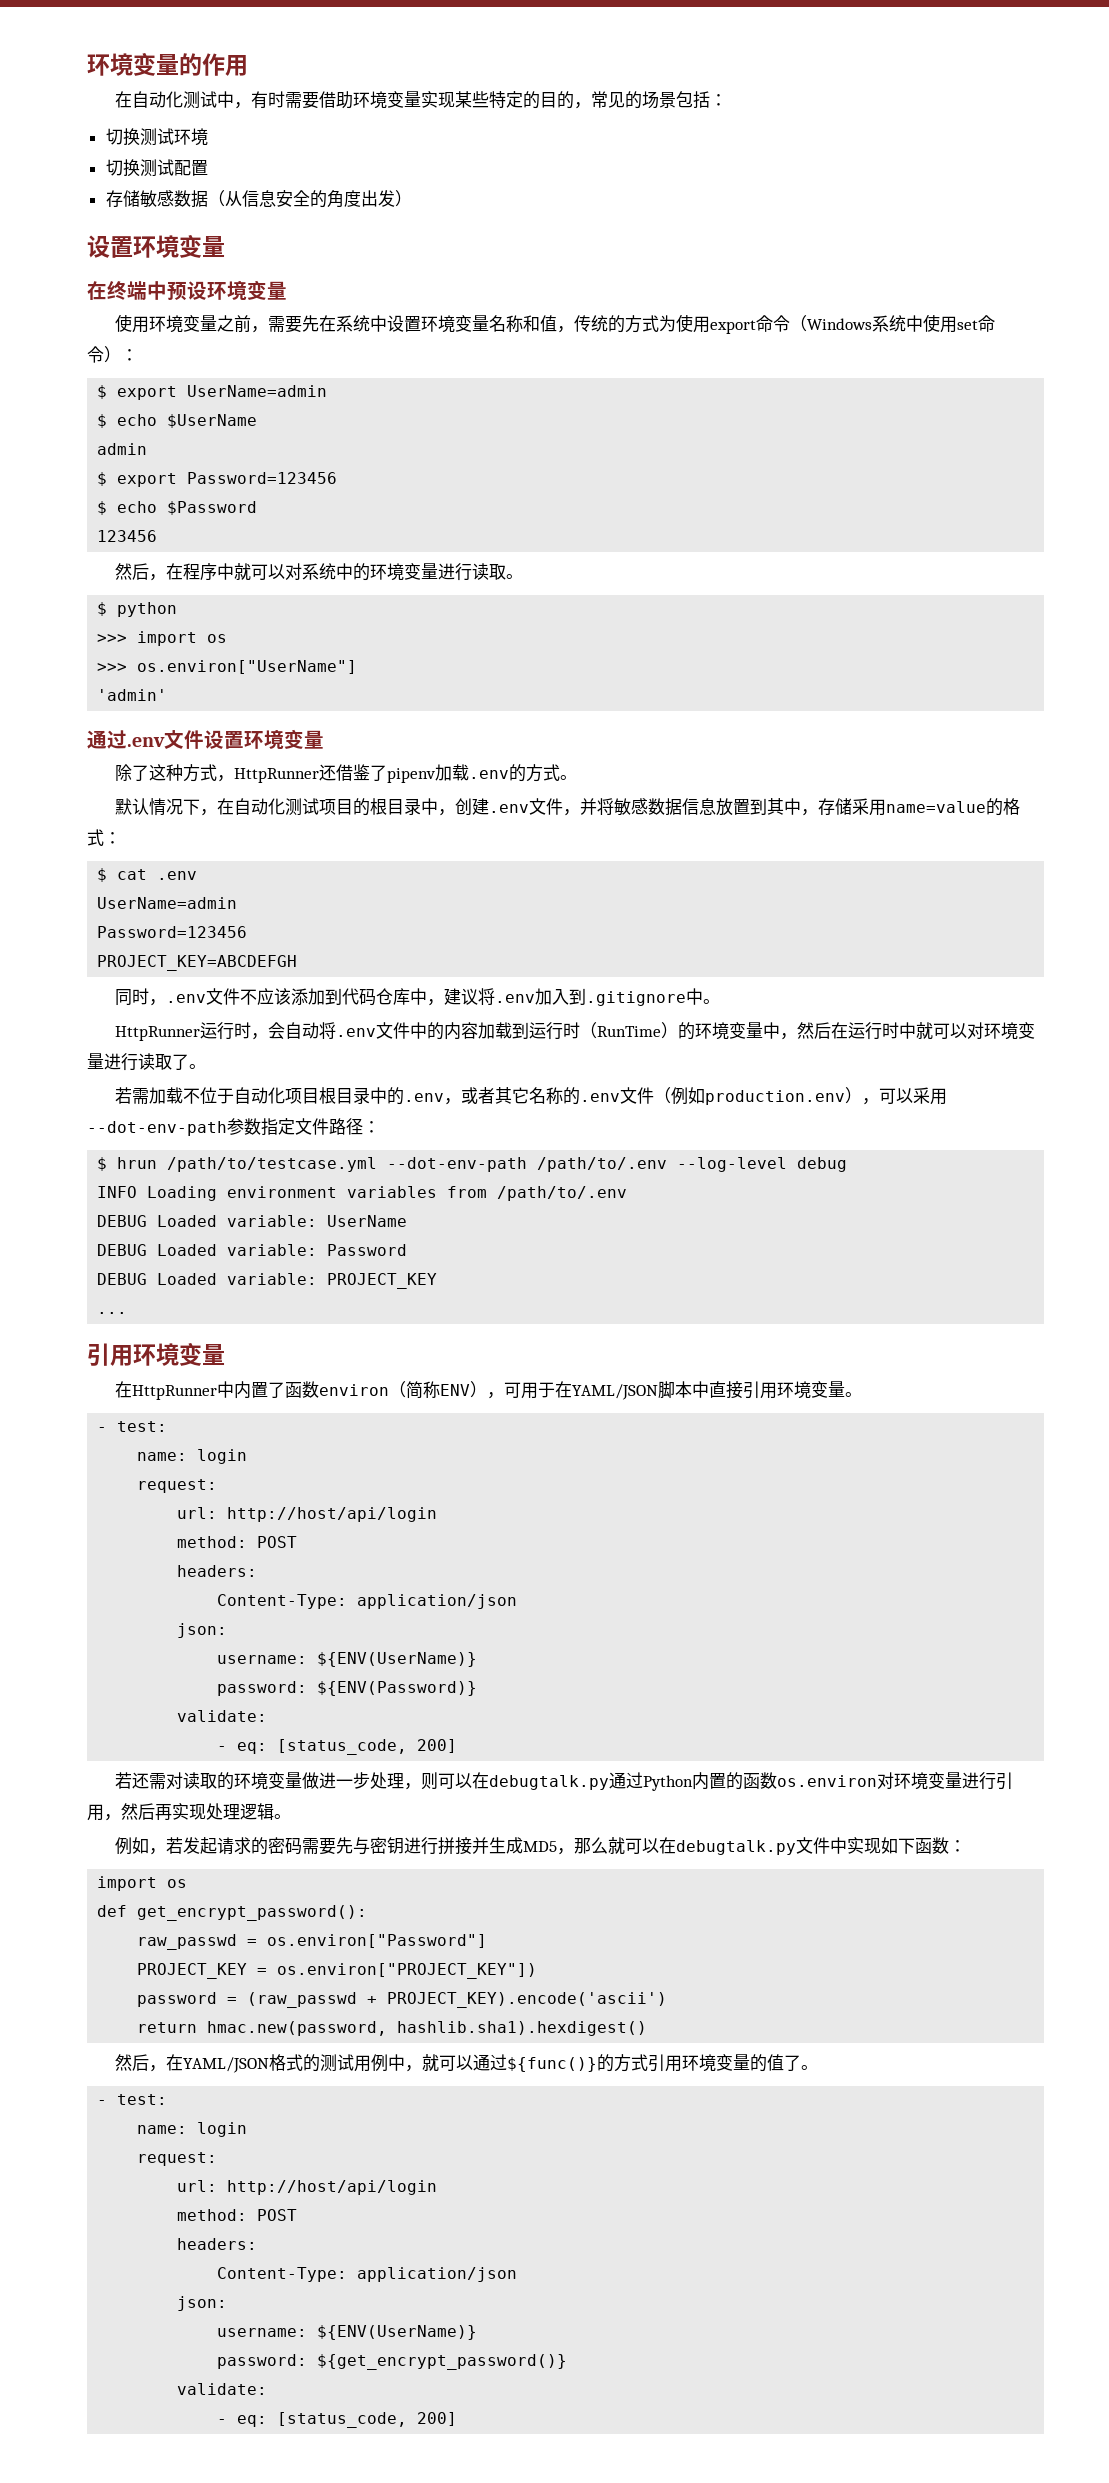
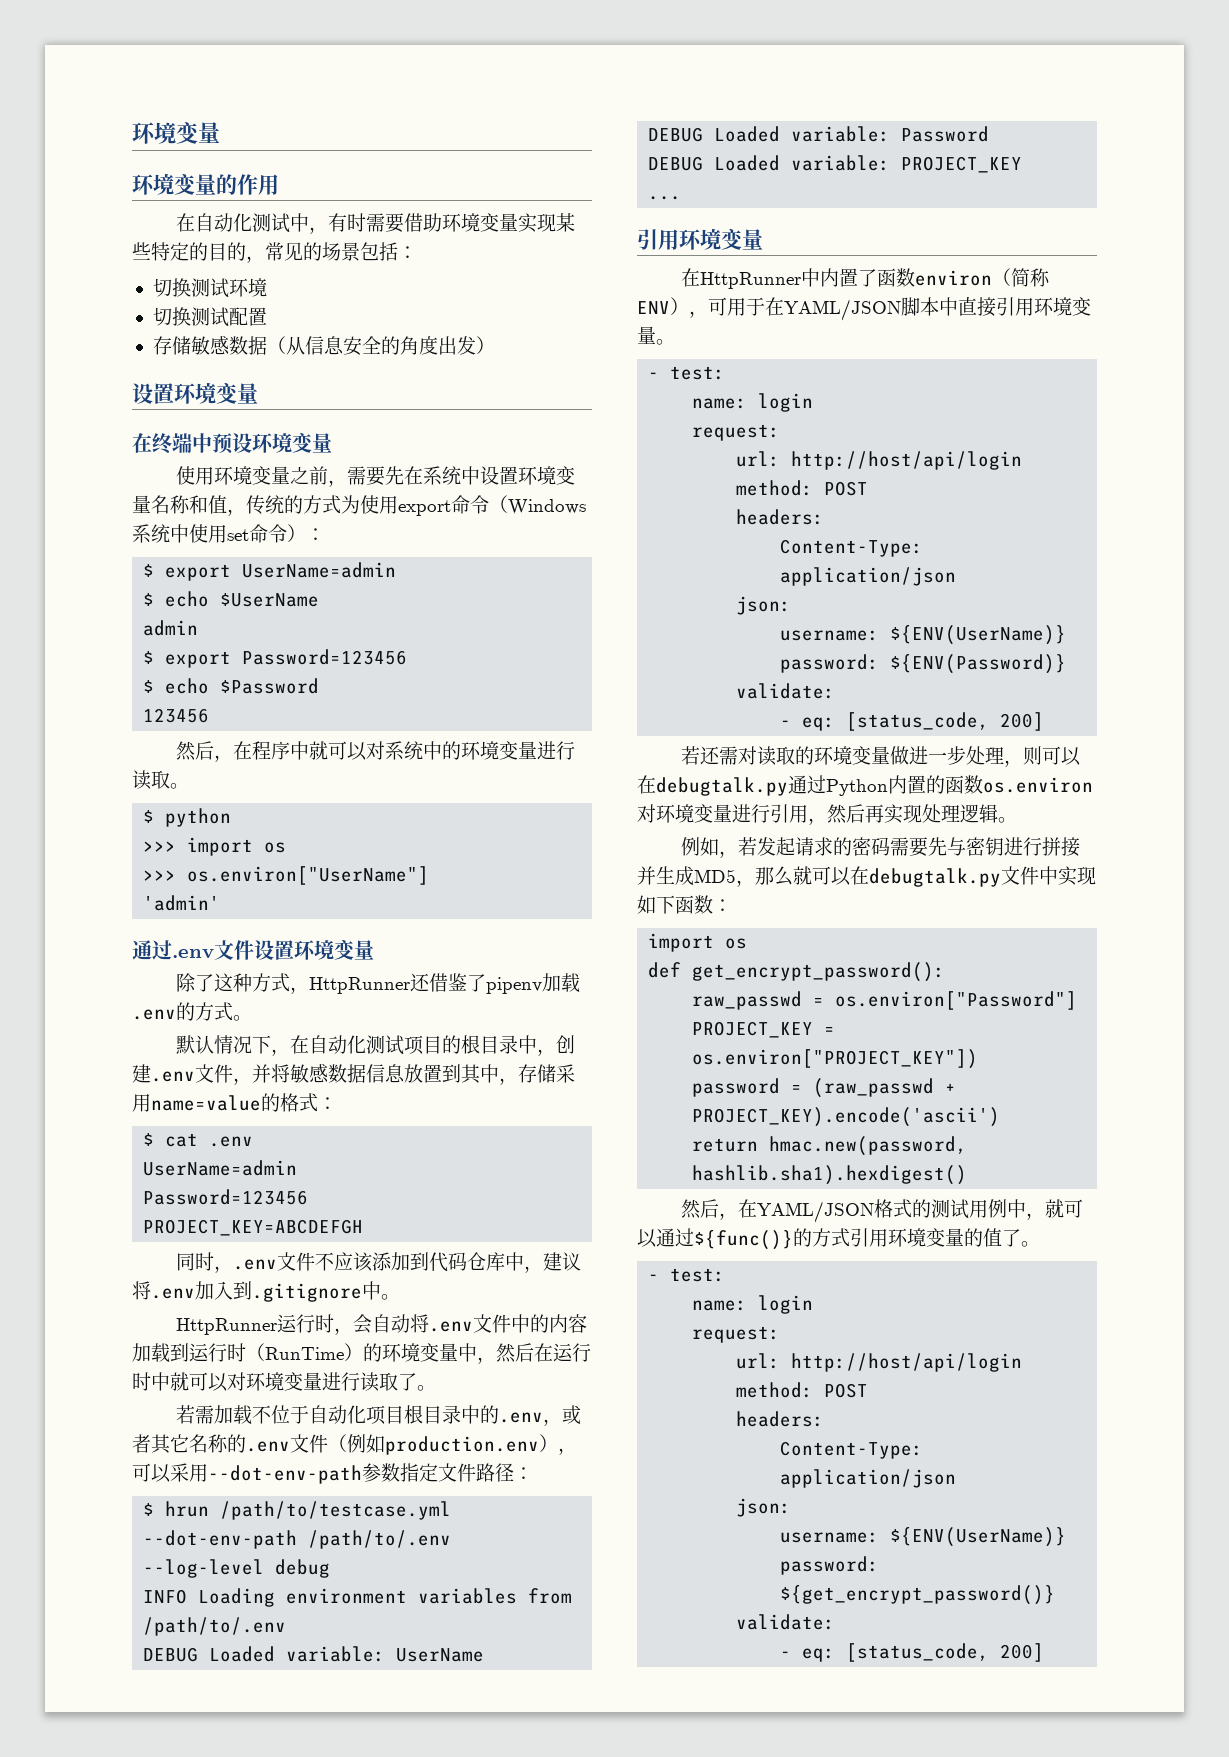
[87,52,179,76] 环境变量 -> [132,122,220,144] [132,173,216,195] 环境变量 // 环境变量

